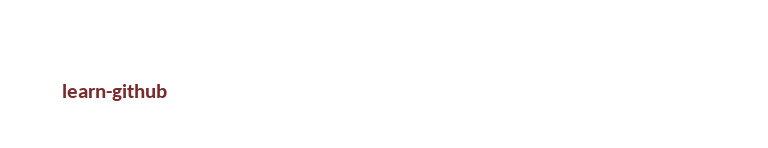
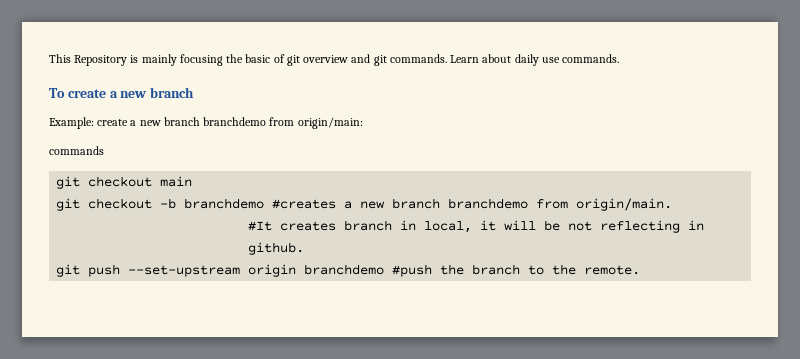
[62,84,167,101] learn-github -> [49,54,620,66] [49,87,195,98] [49,117,363,129] [49,146,104,155] [56,176,193,189] [56,198,673,211] [248,220,705,233] [248,242,305,255] [56,264,641,277] This Repository is mainly focusing the basic of git overview and git commands. Learn about daily use commands. // To create a new branch // Example: create a new branch branchdemo from origin/main: // commands // git checkout main // git checkout -b branchdemo #creates a new branch branchdemo from origin/main. // #It creates branch in local, it will be not reflecting in github. // git push --set-upstream origin branchdemo #push the branch to the remote.

